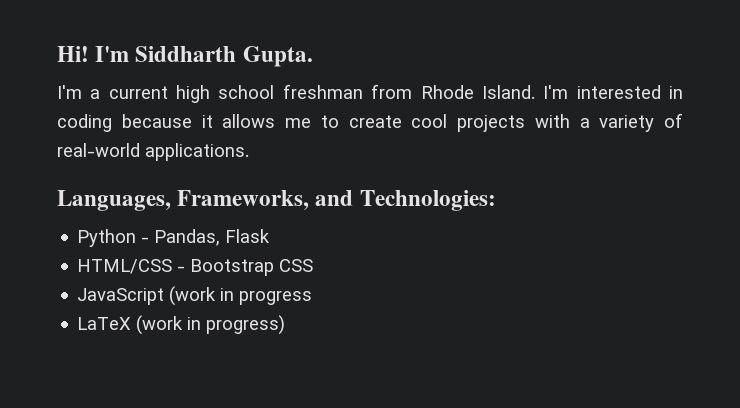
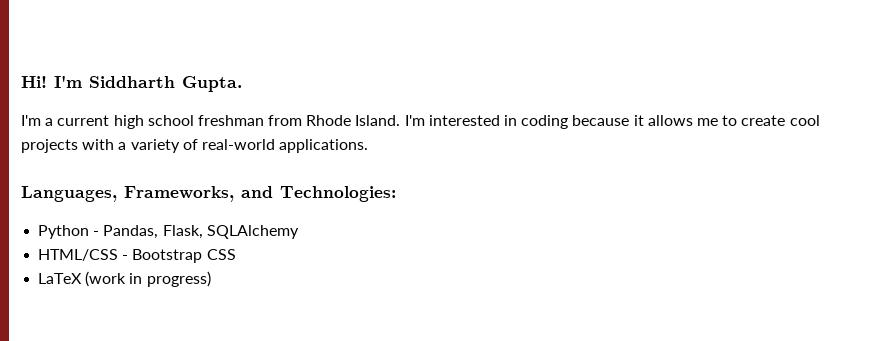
[225,229,271,243] Flask -> [162,225,299,239] Flask, SQLAlchemy
[77,286,313,306] // JavaScript (work in progress -> (236, 254) none

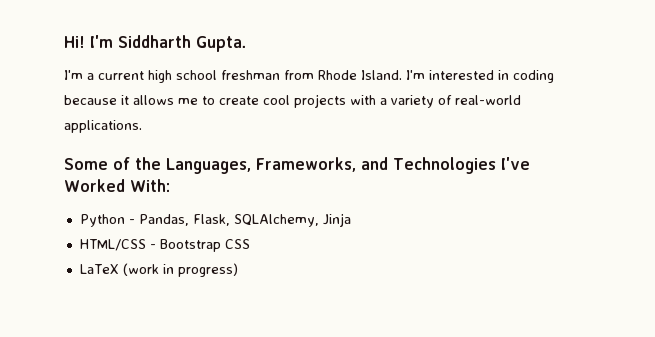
[21,186,396,202] Languages, Frameworks, and Technologies: -> [64,157,530,174] [64,179,170,192] Some of the Languages, Frameworks, and Technologies I've Worked With:
[206,225,299,239] SQLAlchemy -> [233,213,351,227] SQLAlchemy, Jinja

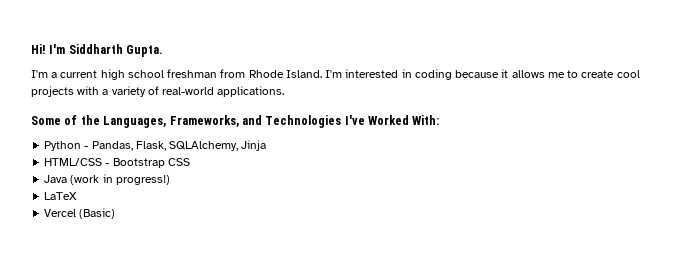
[79,264,119,274] LaTeX -> [44,175,68,183] Java
[177,263,238,277] progress) -> [115,175,170,185] [44,192,78,200] [44,208,116,219] progress!) // LaTeX // Vercel (Basic)

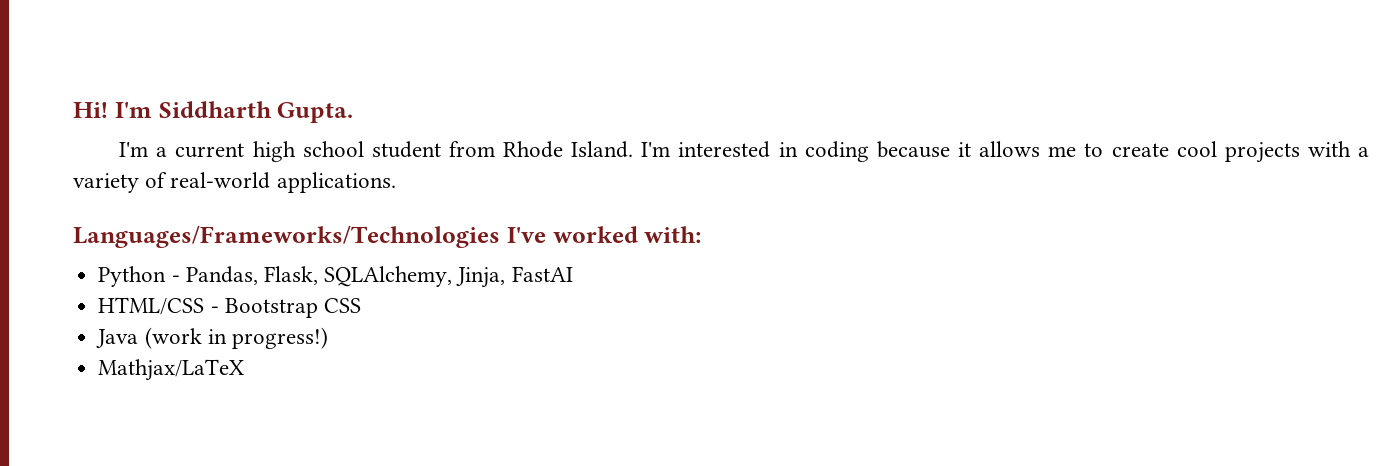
[167,69,218,78] freshman -> [371,141,441,158] student
[31,115,440,128] Some of the Languages, Frameworks, and Technologies I've Worked With: -> [73,225,702,248] Languages/Frameworks/Technologies I've worked with:
[241,140,267,151] Jinja -> [456,266,573,288] Jinja, FastAI
[44,192,78,200] [44,208,116,219] LaTeX // Vercel (Basic) -> [98,359,245,381] Mathjax/LaTeX

